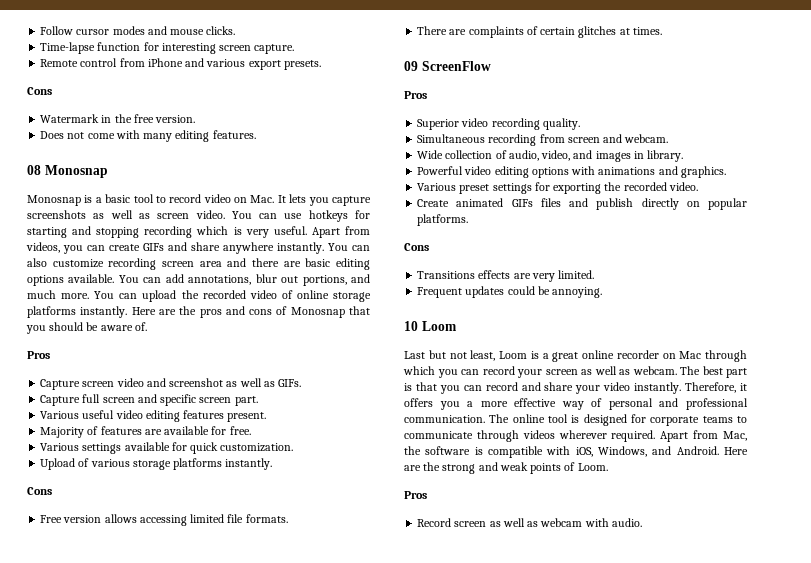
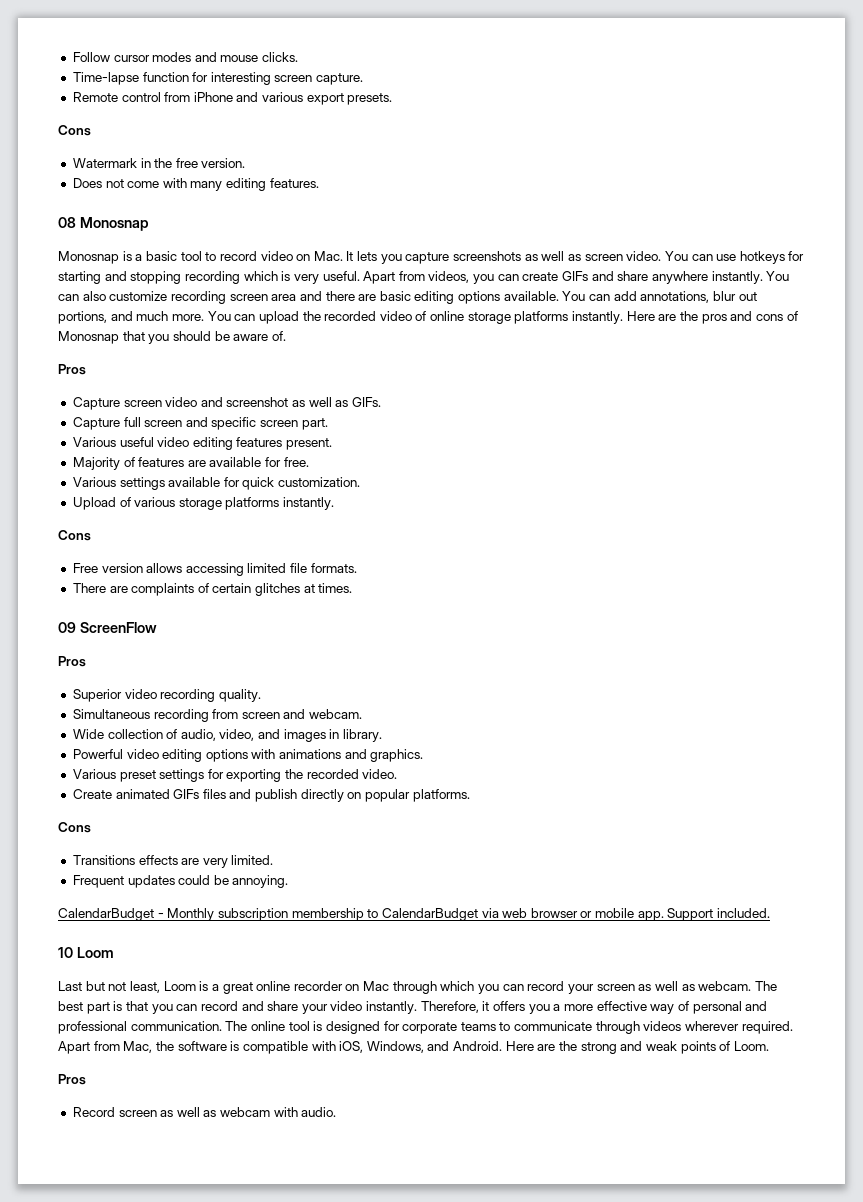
(603, 292) none -> [58,908,771,921] // CalendarBudget - Monthly subscription membership to CalendarBudget via web browser or mobile app. Support included.

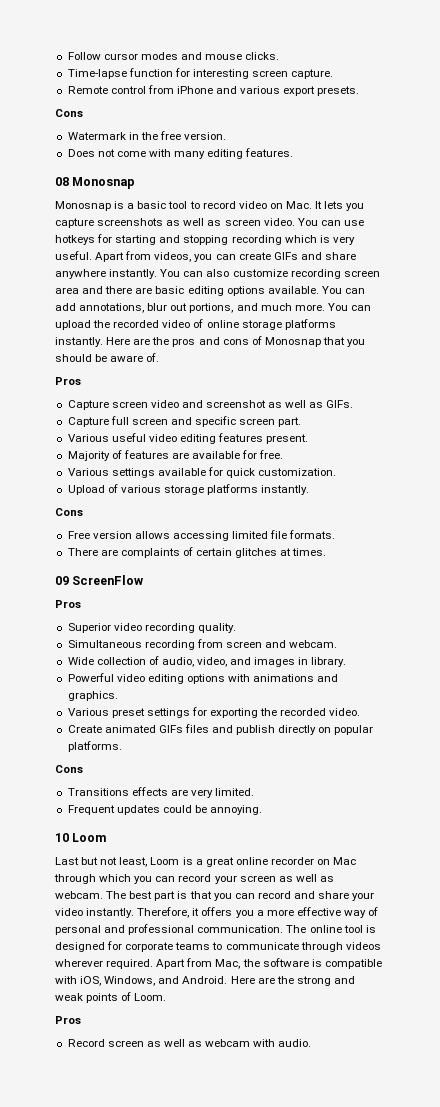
[58,908,771,921] // CalendarBudget - Monthly subscription membership to CalendarBudget via web browser or mobile app. Support included. -> (263, 810) none

